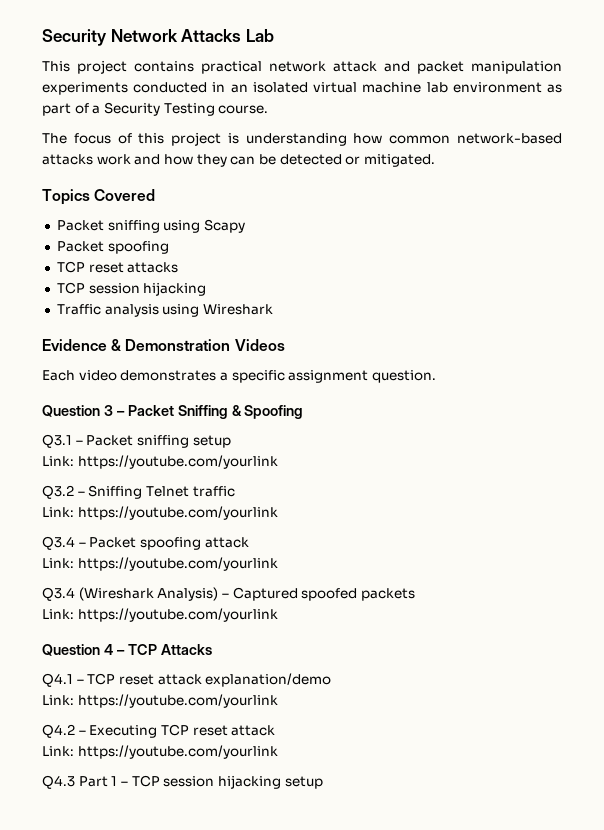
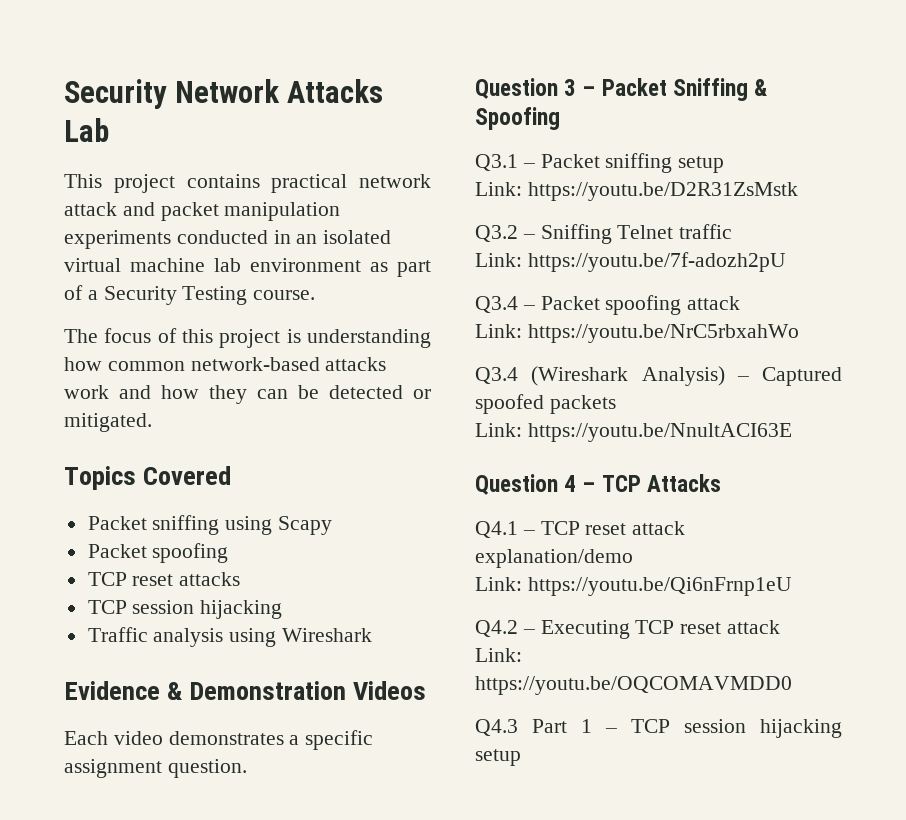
[77,455,278,469] https://youtube.com/yourlink -> [527,182,798,201] https://youtu.be/D2R31ZsMstk
[77,506,278,520] https://youtube.com/yourlink -> [527,252,786,272] https://youtu.be/7f-adozh2pU
[77,557,278,571] https://youtube.com/yourlink -> [527,324,799,343] https://youtu.be/NrC5rbxahWo
[77,608,278,622] https://youtube.com/yourlink -> [527,423,792,442] https://youtu.be/NnultACI63E
[77,694,278,708] https://youtube.com/yourlink -> [527,577,792,596] https://youtu.be/Qi6nFrnp1eU
[77,745,278,759] https://youtube.com/yourlink -> [475,676,792,695] https://youtu.be/OQCOMAVMDD0

